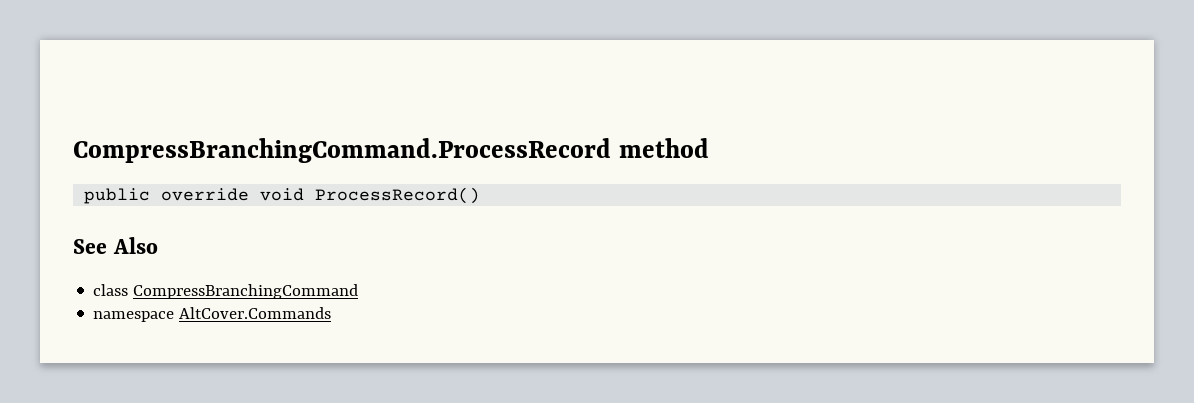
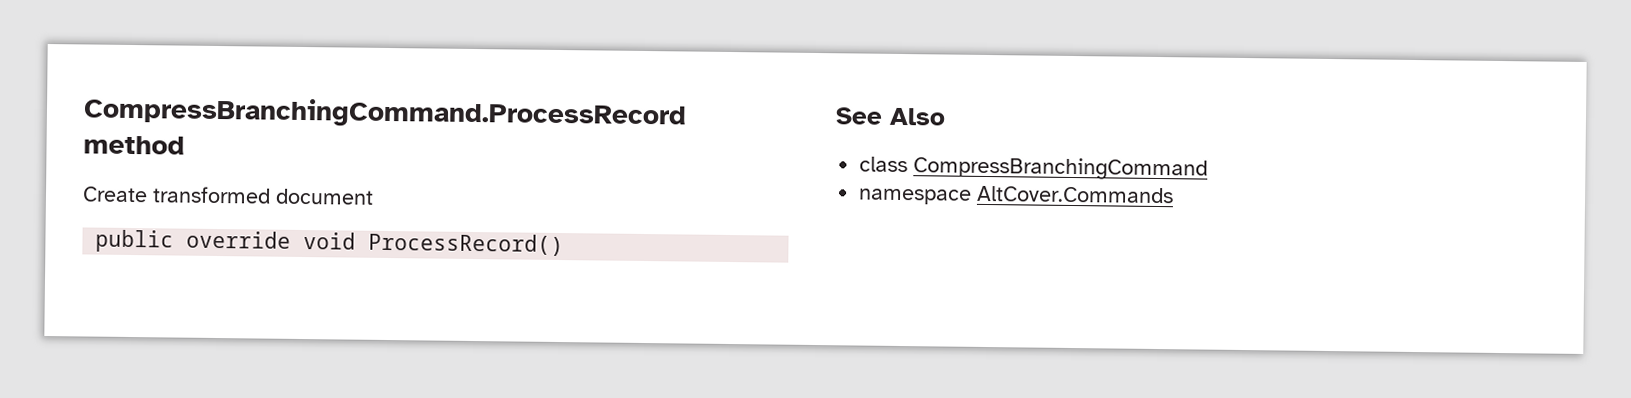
(709, 148) none -> [82,186,374,205] // Create transformed document

